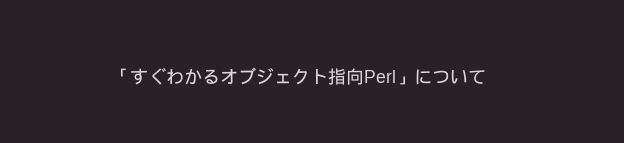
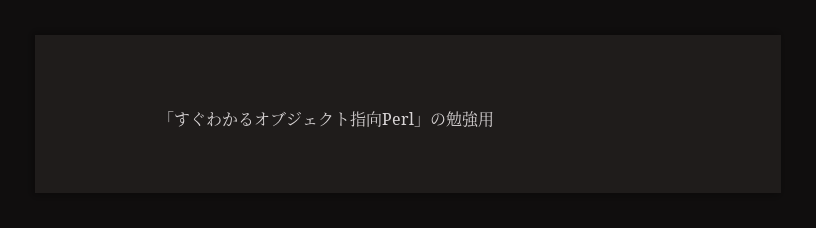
[413,69,486,85] について -> [429,111,494,128] の勉強用

